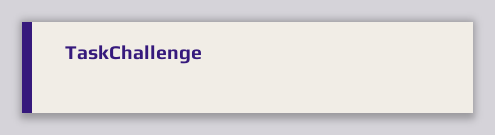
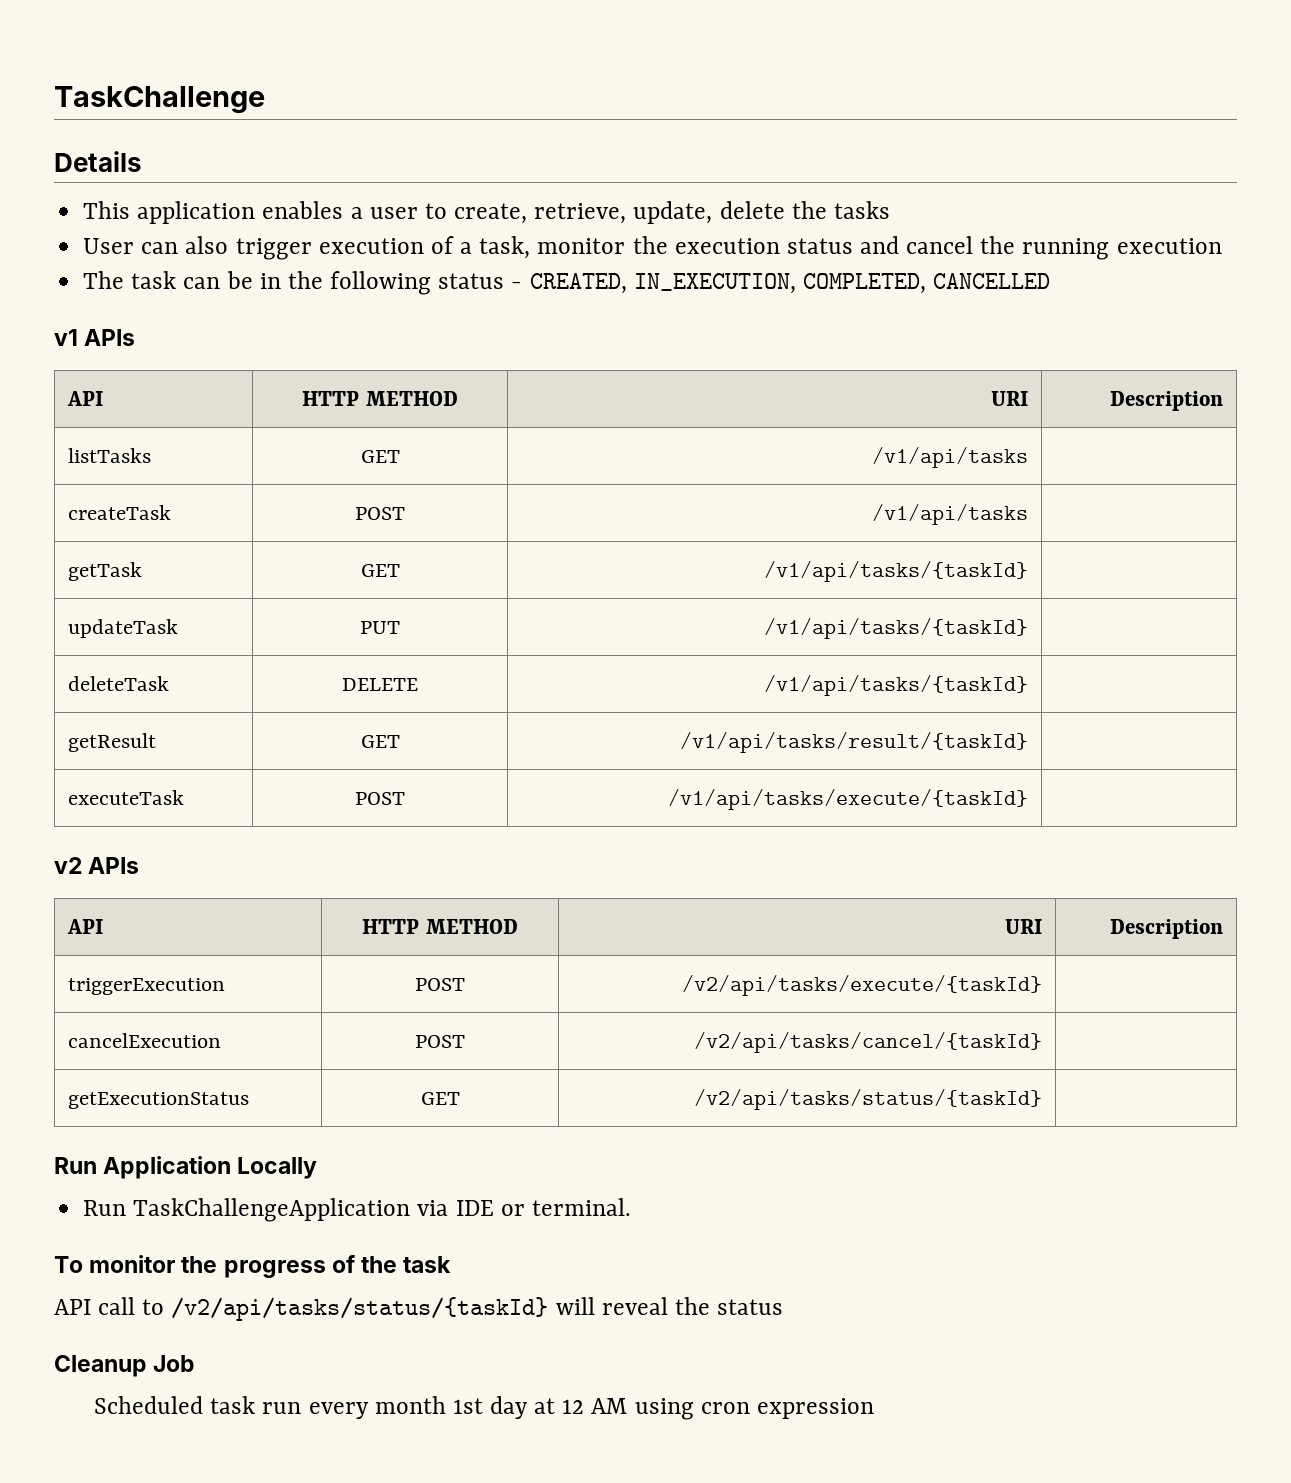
(202, 54) none -> [54,151,142,172] [83,201,890,224] [83,236,1222,260] [83,271,1051,295] [54,329,136,346] [66,391,103,406] [302,391,458,406] [991,391,1029,406] [1110,391,1224,411] [67,448,151,463] [360,450,400,463] [872,447,1029,468] [67,505,171,520] [355,507,405,520] [872,504,1029,525] [67,562,142,581] [360,564,400,577] [764,561,1029,582] [67,619,178,638] [360,621,400,634] [764,618,1029,639] [67,676,169,691] [342,678,418,691] [764,675,1029,696] [67,733,156,752] [360,735,400,748] [680,732,1029,753] [67,790,184,805] [355,792,405,805] [668,789,1029,810] [54,857,140,874] [66,919,103,934] [362,919,518,934] [1005,919,1043,934] [1110,919,1224,939] [67,978,225,995] [415,978,465,991] [682,975,1043,996] [67,1033,221,1048] [415,1035,465,1048] [694,1032,1043,1053] [67,1092,249,1109] [420,1092,460,1105] [694,1089,1043,1110] [54,1156,318,1179] [83,1198,631,1222] [54,1255,452,1278] [54,1297,784,1321] [54,1355,196,1377] [94,1396,874,1420] // Details // This application enables a user to create, retrieve, update, delete the tasks // User can also trigger execution of a task, monitor the execution status and cancel the running execution // The task can be in the following status - CREATED, IN_EXECUTION, COMPLETED, CANCELLED // v1 APIs // API | HTTP METHOD | URI | Description // listTasks | GET | /v1/api/tasks | // createTask | POST | /v1/api/tasks | // getTask | GET | /v1/api/tasks/{taskId} | // updateTask | PUT | /v1/api/tasks/{taskId} | // deleteTask | DELETE | /v1/api/tasks/{taskId} | // getResult | GET | /v1/api/tasks/result/{taskId} | // executeTask | POST | /v1/api/tasks/execute/{taskId} | // v2 APIs // API | HTTP METHOD | URI | Description // triggerExecution | POST | /v2/api/tasks/execute/{taskId} | // cancelExecution | POST | /v2/api/tasks/cancel/{taskId} | // getExecutionStatus | GET | /v2/api/tasks/status/{taskId} | // Run Application Locally // Run TaskChallengeApplication via IDE or terminal. // To monitor the progress of the task // API call to /v2/api/tasks/status/{taskId} will reveal the status // Cleanup Job // Scheduled task run every month 1st day at 12 AM using cron expression

